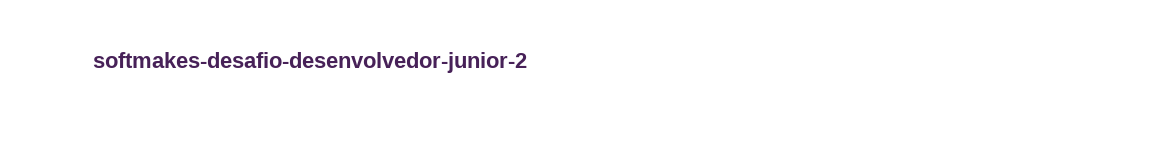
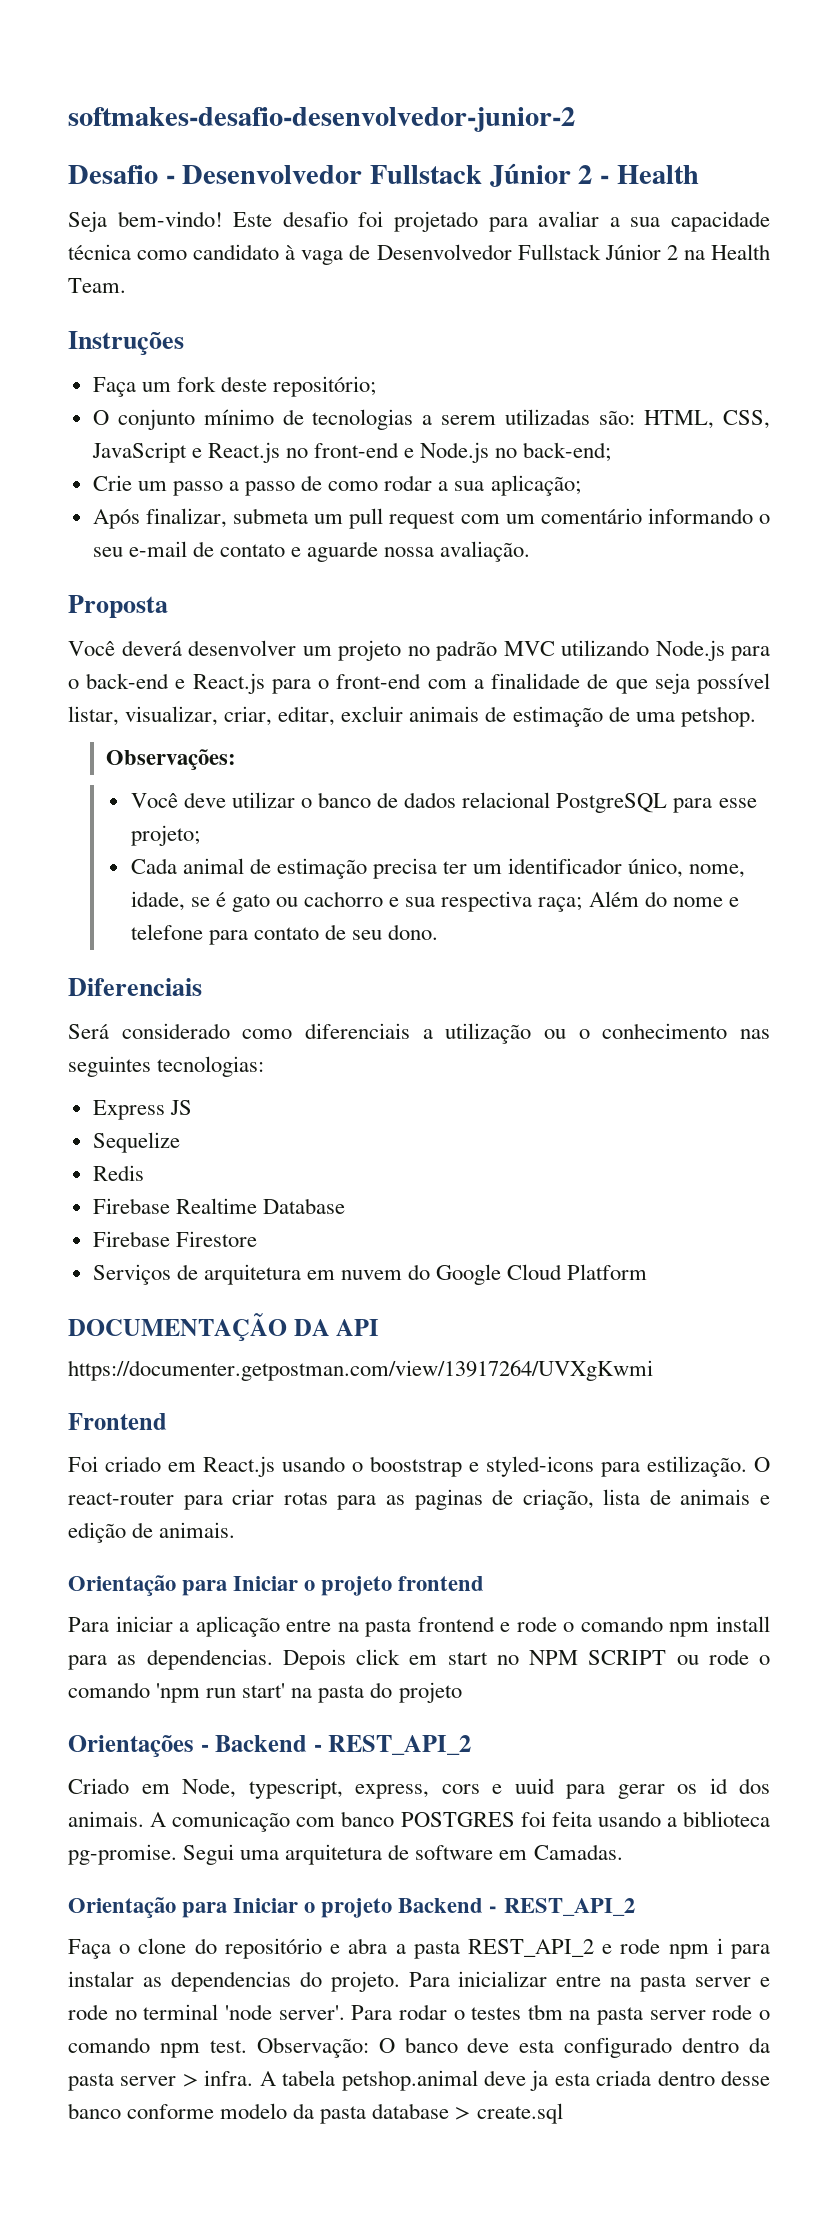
(527, 62) none -> [68,163,699,187] [68,211,771,232] [68,244,770,265] [68,278,126,293] [68,331,184,355] [92,376,377,397] [92,409,770,430] [91,442,612,463] [92,475,581,496] [92,508,770,529] [92,541,531,562] [68,595,168,618] [68,640,770,661] [68,673,771,694] [68,706,756,727] [105,749,236,770] [130,792,757,813] [130,825,200,846] [130,858,746,879] [130,891,739,912] [130,924,439,945] [68,978,202,996] [68,1023,770,1044] [68,1056,265,1077] [92,1100,192,1120] [92,1132,180,1153] [92,1165,144,1181] [92,1198,345,1214] [92,1231,257,1247] [92,1264,648,1285] [68,1313,380,1342] [68,1360,653,1381] [68,1413,167,1430] [68,1456,770,1477] [68,1489,770,1510] [68,1522,236,1543] [68,1575,485,1596] [68,1616,770,1637] [68,1649,770,1670] [68,1682,462,1703] [68,1735,472,1758] [68,1778,770,1799] [68,1811,771,1832] [68,1844,623,1865] [68,1897,635,1918] [68,1938,770,1959] [68,1971,770,1992] [68,2004,770,2025] [68,2037,770,2058] [68,2070,770,2091] [68,2103,563,2124] // Desafio - Desenvolvedor Fullstack Júnior 2 - Health // Seja bem-vindo! Este desafio foi projetado para avaliar a sua capacidade técnica como candidato à vaga de Desenvolvedor Fullstack Júnior 2 na Health Team. // Instruções // Faça um fork deste repositório; // O conjunto mínimo de tecnologias a serem utilizadas são: HTML, CSS, JavaScript e React.js no front-end e Node.js no back-end; // Crie um passo a passo de como rodar a sua aplicação; // Após finalizar, submeta um pull request com um comentário informando o seu e-mail de contato e aguarde nossa avaliação. // Proposta // Você deverá desenvolver um projeto no padrão MVC utilizando Node.js para o back-end e React.js para o front-end com a finalidade de que seja possível listar, visualizar, criar, editar, excluir animais de estimação de uma petshop. // Observações: // Você deve utilizar o banco de dados relacional PostgreSQL para esse projeto; // Cada animal de estimação precisa ter um identificador único, nome, idade, se é gato ou cachorro e sua respectiva raça; Além do nome e telefone para contato de seu dono. // Diferenciais // Será considerado como diferenciais a utilização ou o conhecimento nas seguintes tecnologias: // Express JS // Sequelize // Redis // Firebase Realtime Database // Firebase Firestore // Serviços de arquitetura em nuvem do Google Cloud Platform // DOCUMENTAÇÃO DA API // https://documenter.getpostman.com/view/13917264/UVXgKwmi // Frontend // Foi criado em React.js usando o booststrap e styled-icons para estilização. O react-router para criar rotas para as paginas de criação, lista de animais e edição de animais. // Orientação para Iniciar o projeto frontend // Para iniciar a aplicação entre na pasta frontend e rode o comando npm install para as dependencias. Depois click em start no NPM SCRIPT ou rode o comando 'npm run start' na pasta do projeto // Orientações - Backend - REST_API_2 // Criado em Node, typescript, express, cors e uuid para gerar os id dos animais. A comunicação com banco POSTGRES foi feita usando a biblioteca pg-promise. Segui uma arquitetura de software em Camadas. // Orientação para Iniciar o projeto Backend - REST_API_2 // Faça o clone do repositório e abra a pasta REST_API_2 e rode npm i para instalar as dependencias do projeto. Para inicializar entre na pasta server e rode no terminal 'node server'. Para rodar o testes tbm na pasta server rode o comando npm test. Observação: O banco deve esta configurado dentro da pasta server > infra. A tabela petshop.animal deve ja esta criada dentro desse banco conforme modelo da pasta database > create.sql

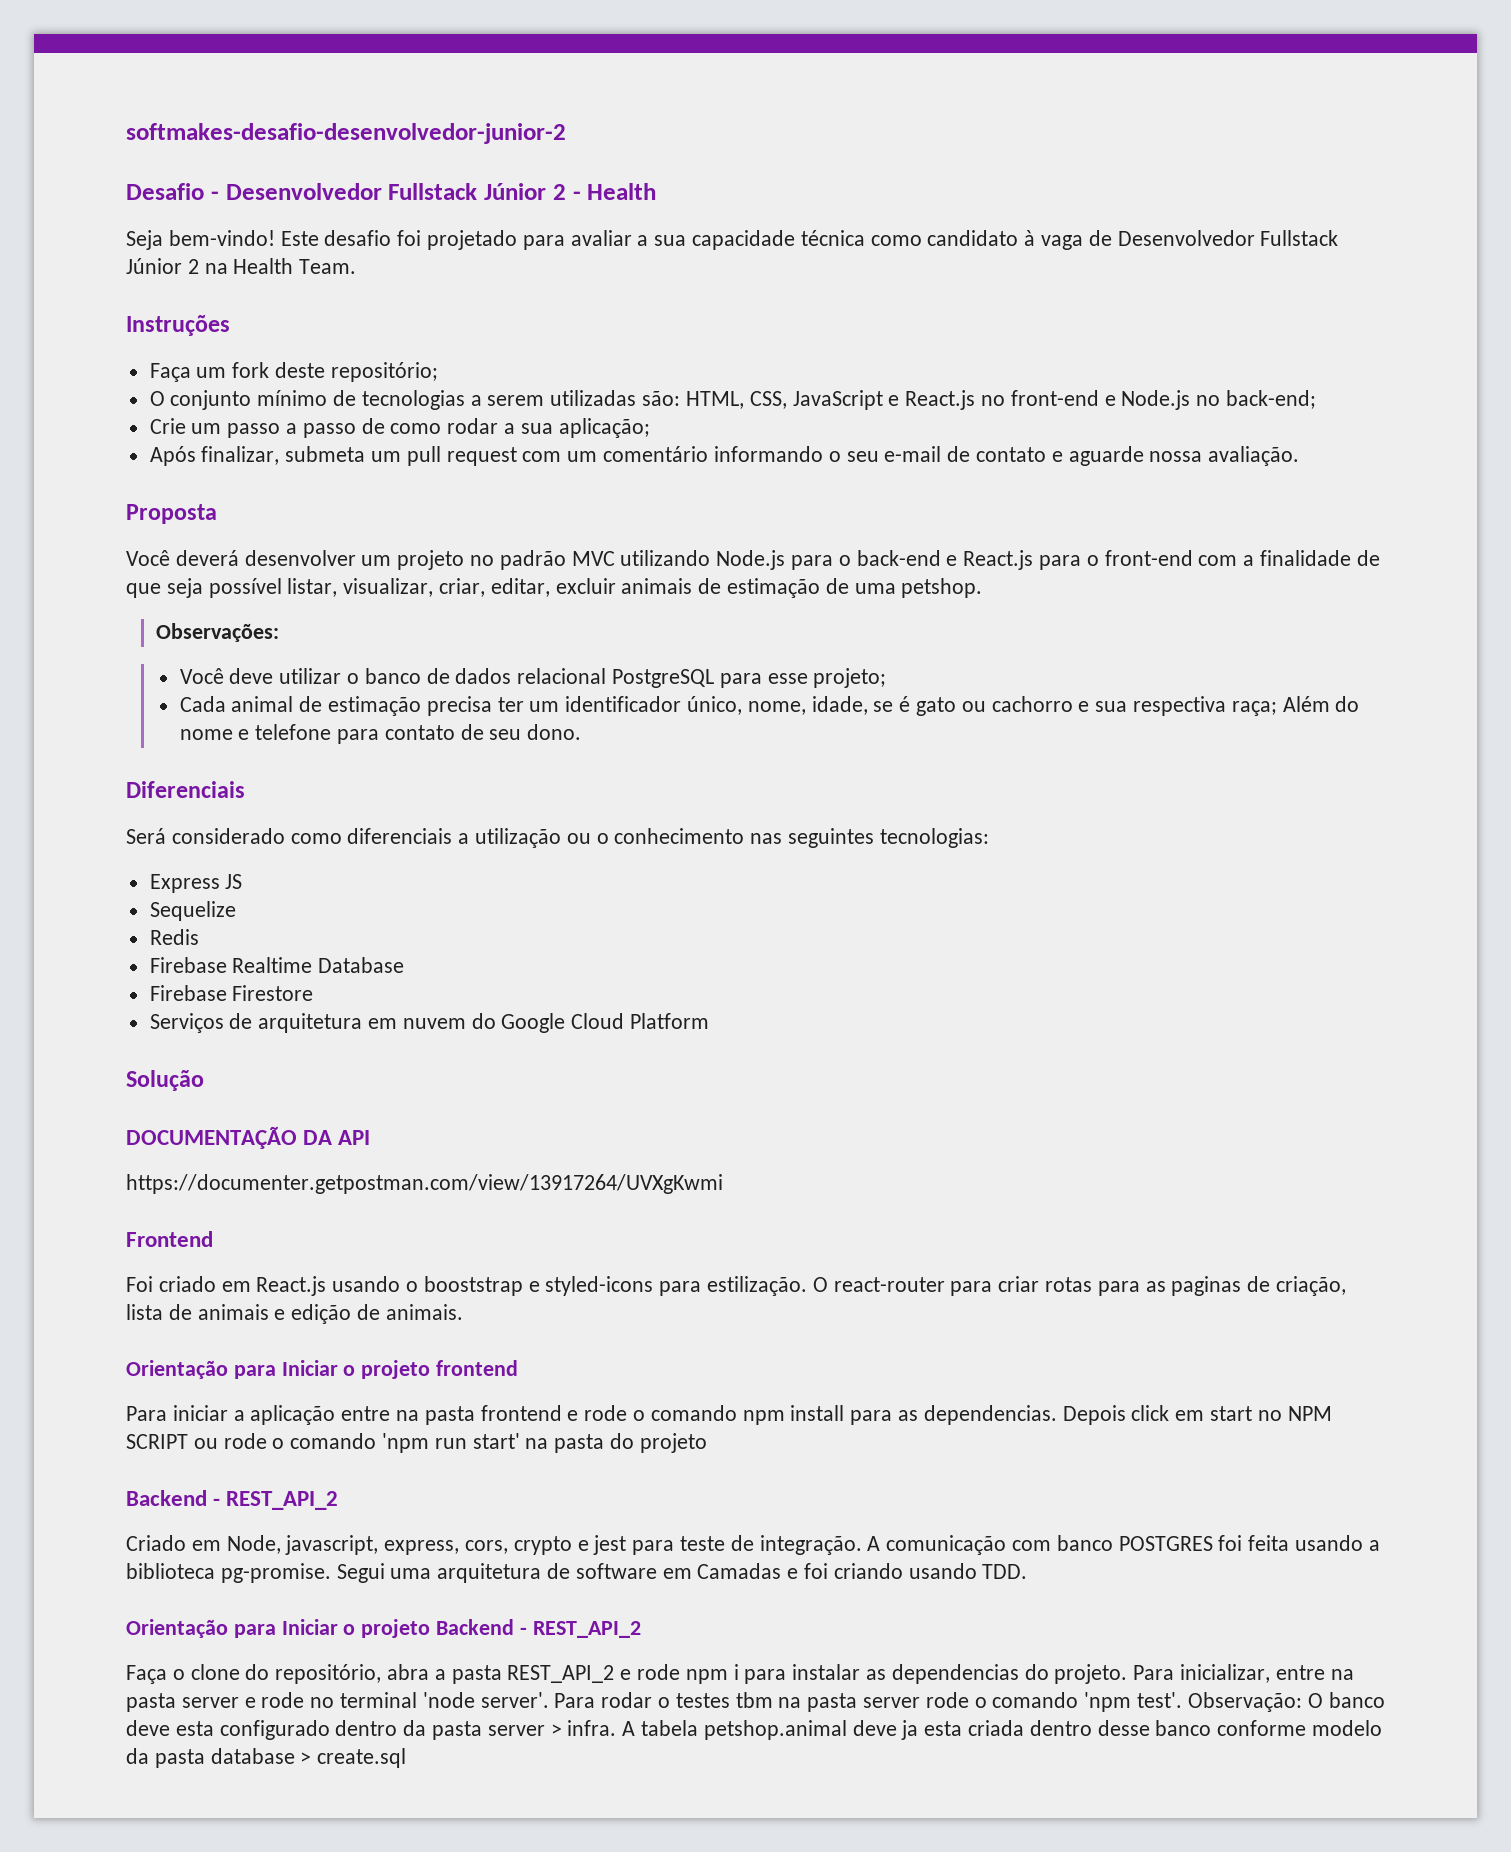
(648, 1272) none -> [126,1070,204,1091] // Solução
[68,1735,209,1758] Orientações - -> (707, 1443) none
[248,1778,770,1799] [68,1811,144,1827] typescript, express, cors e uuid para gerar os id dos animais. -> [285,1535,862,1555] javascript, express, cors, crypto e jest para teste de integração.
[533,1844,623,1860] Camadas. -> [697,1563,1028,1579] Camadas e foi criando usando TDD.
[224,1938,341,1959] repositório e -> [275,1664,382,1684] repositório,
[458,1971,548,1987] inicializar -> [1180,1664,1271,1683] inicializar,
[159,2040,247,2058] npm test. -> [1084,1692,1183,1712] 'npm test'.

